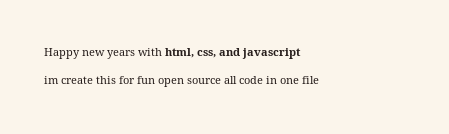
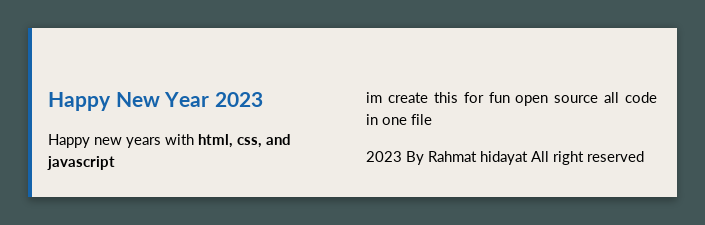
[44,48,80,59] Happy -> [48,92,263,111] [48,134,90,148] Happy New Year 2023 // Happy
(319, 80) none -> [366,151,644,165] // 2023 By Rahmat hidayat All right reserved

